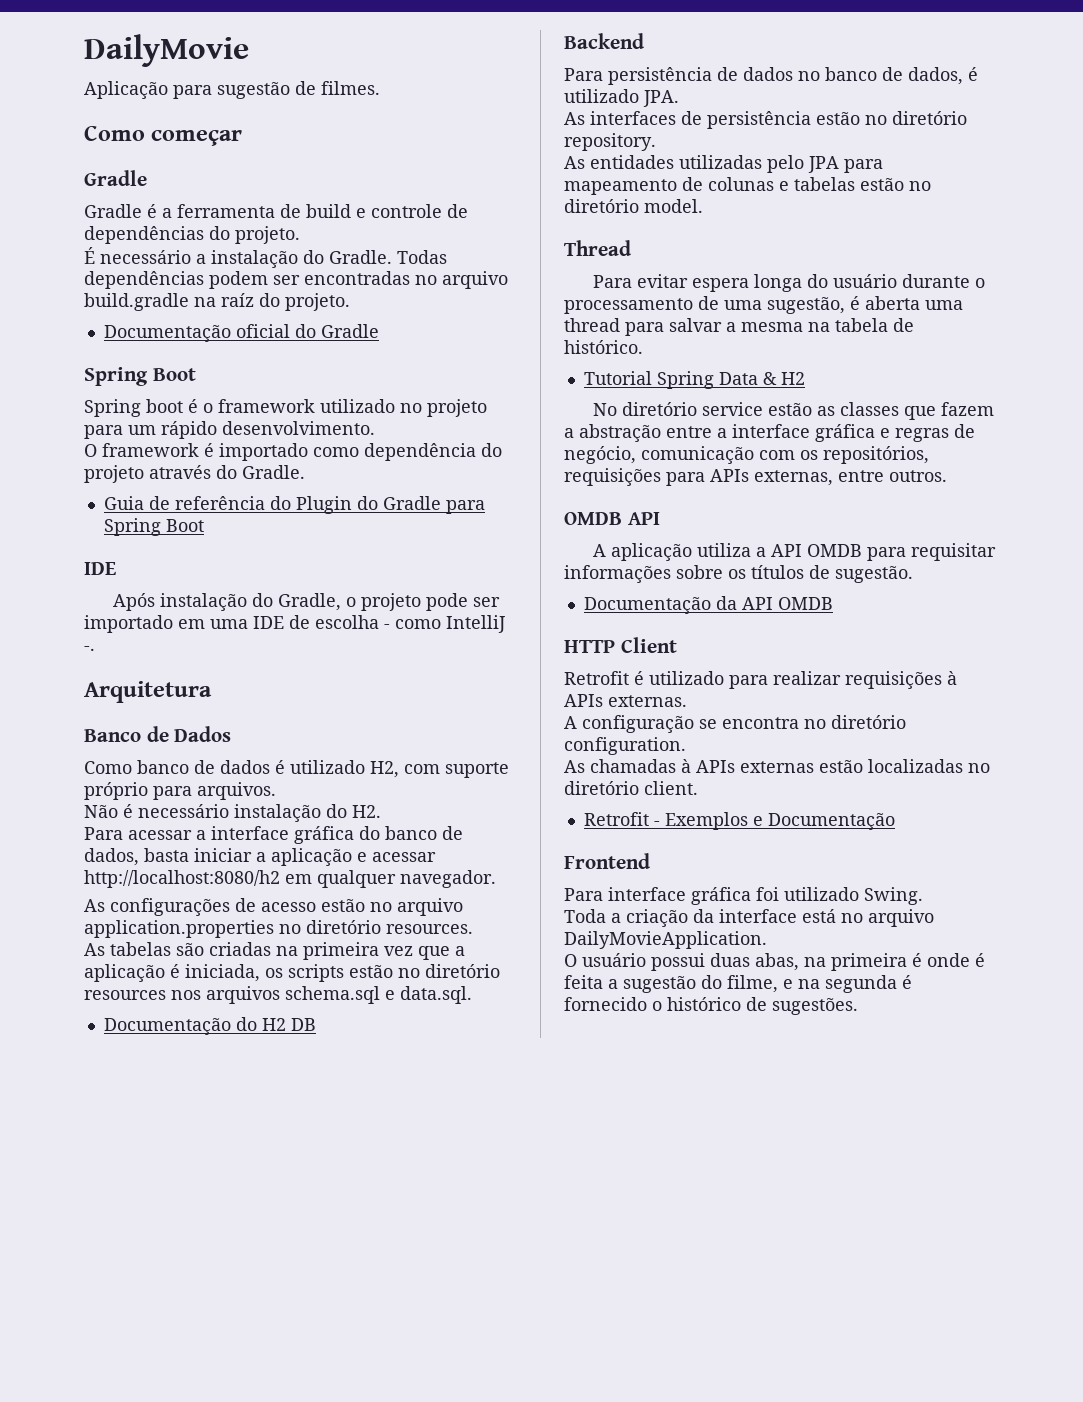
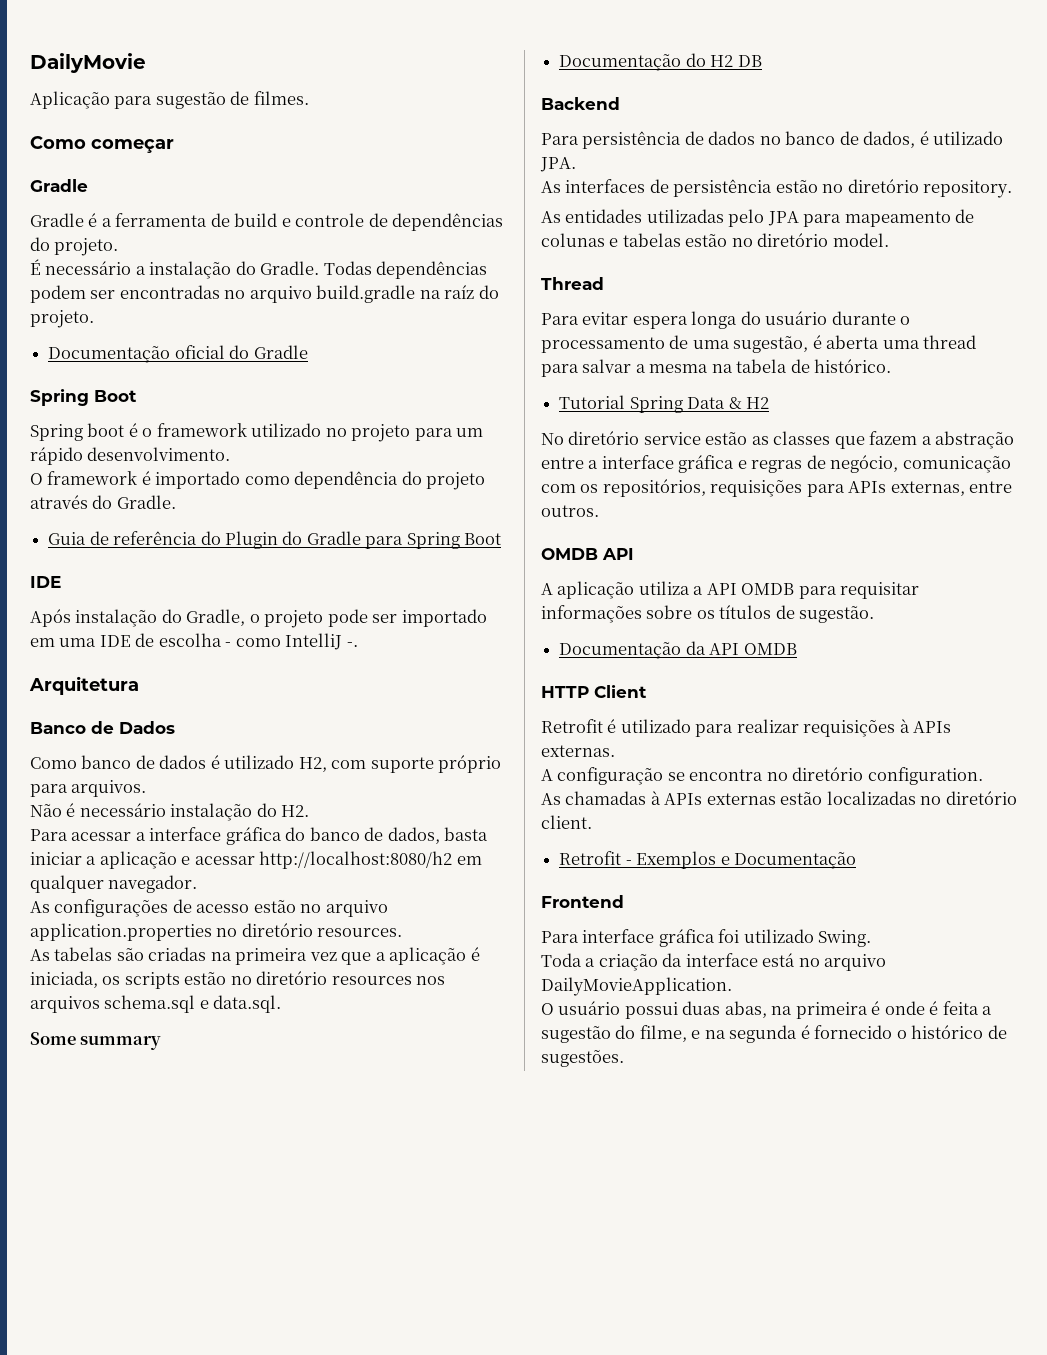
(472, 995) none -> [30,1032,162,1050] // Some summary

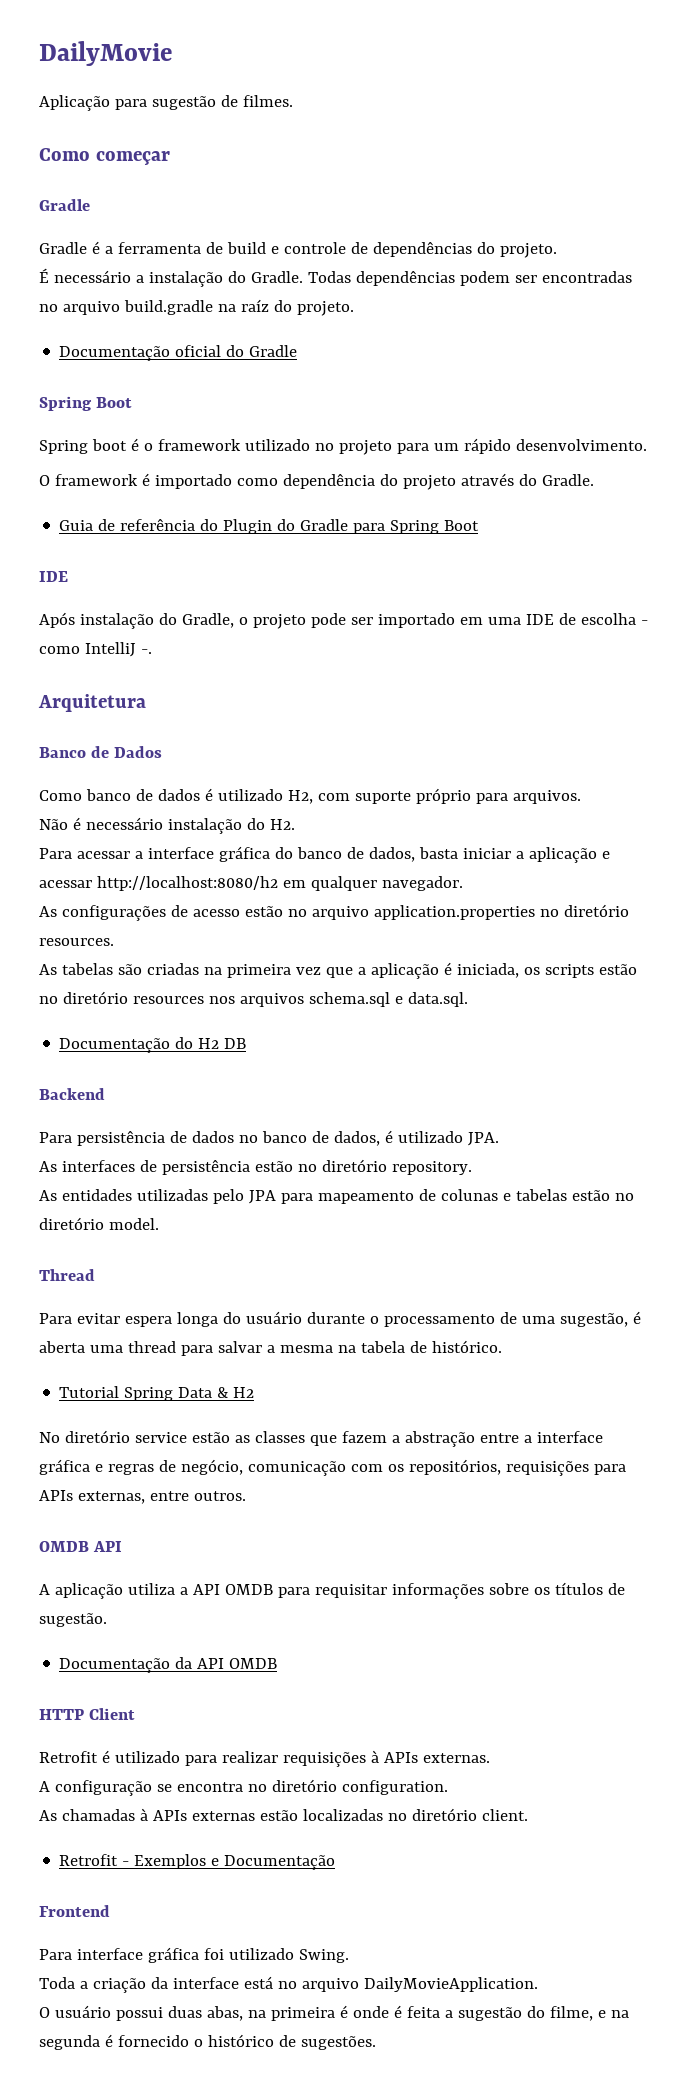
[30,1032,162,1050] // Some summary -> (468, 999) none

